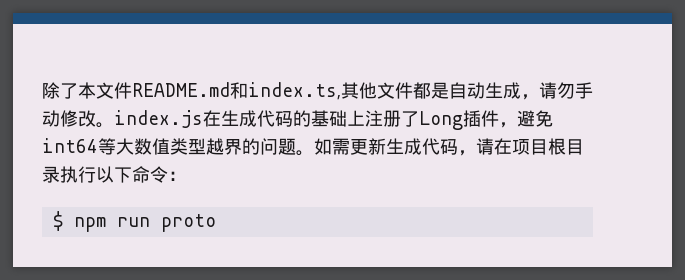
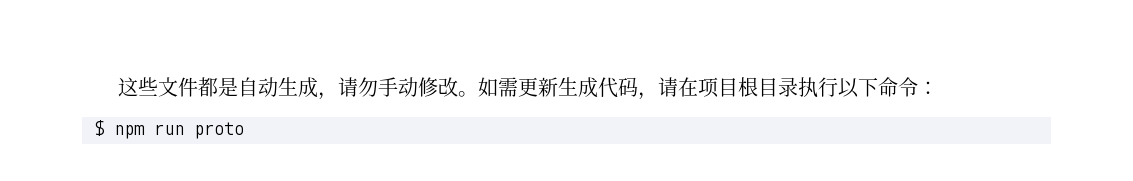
[42,82,377,100] 除了本文件README.md和index.ts,其他 -> [117,77,158,97] 这些
[114,110,553,130] [42,138,314,156] index.js在生成代码的基础上注册了Long插件，避免int64等大数值类型越界的问题。 -> (478, 94) none

